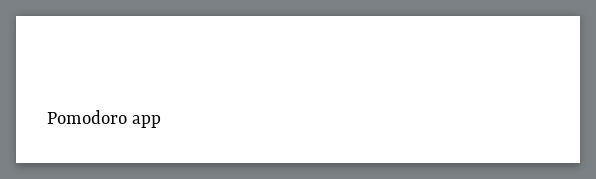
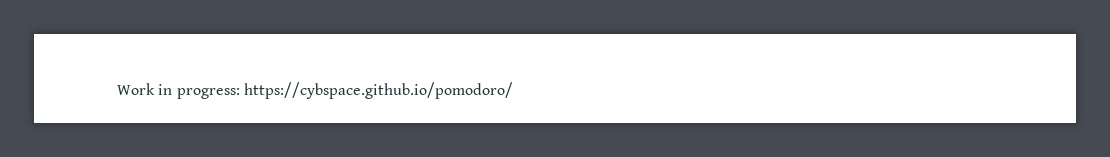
[47,110,162,128] Pomodoro app -> [117,82,513,99] Work in progress: https://cybspace.github.io/pomodoro/

